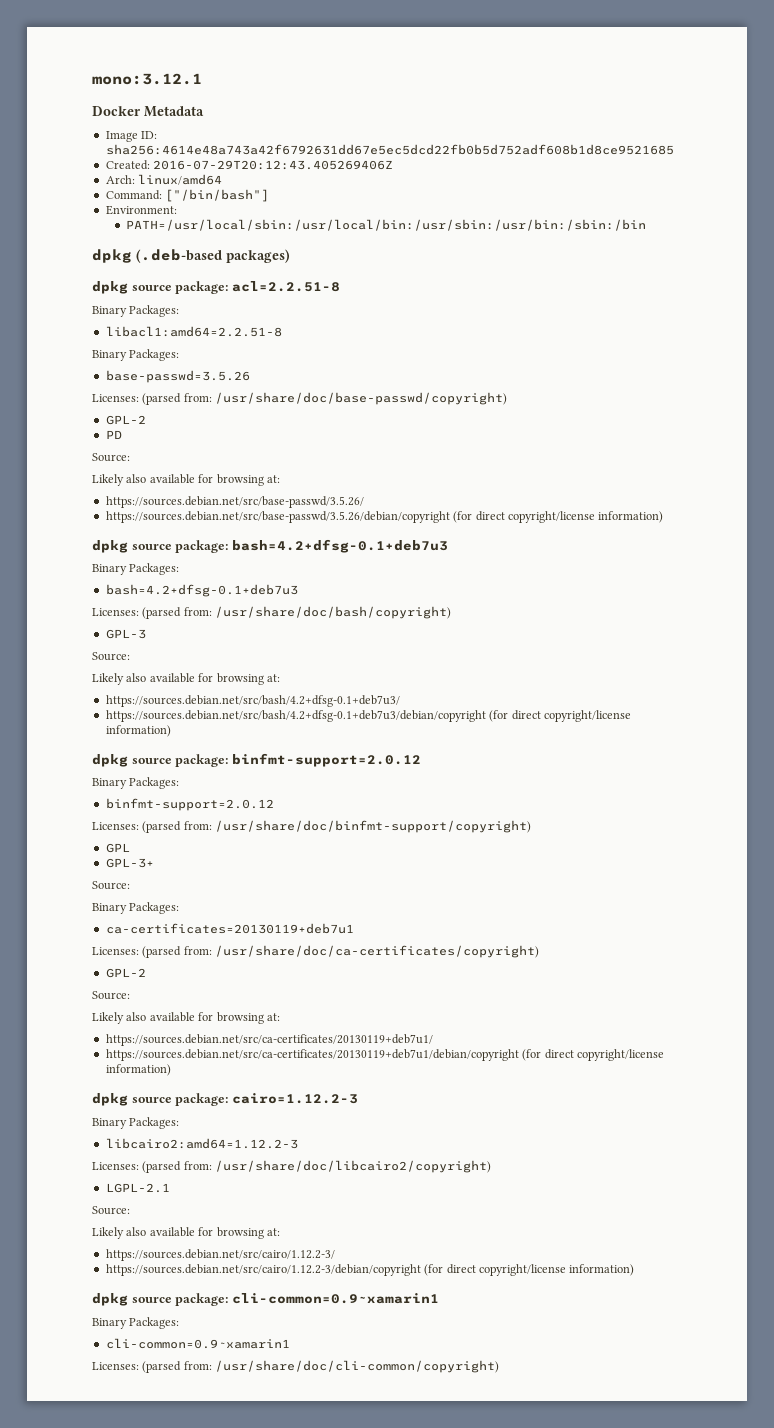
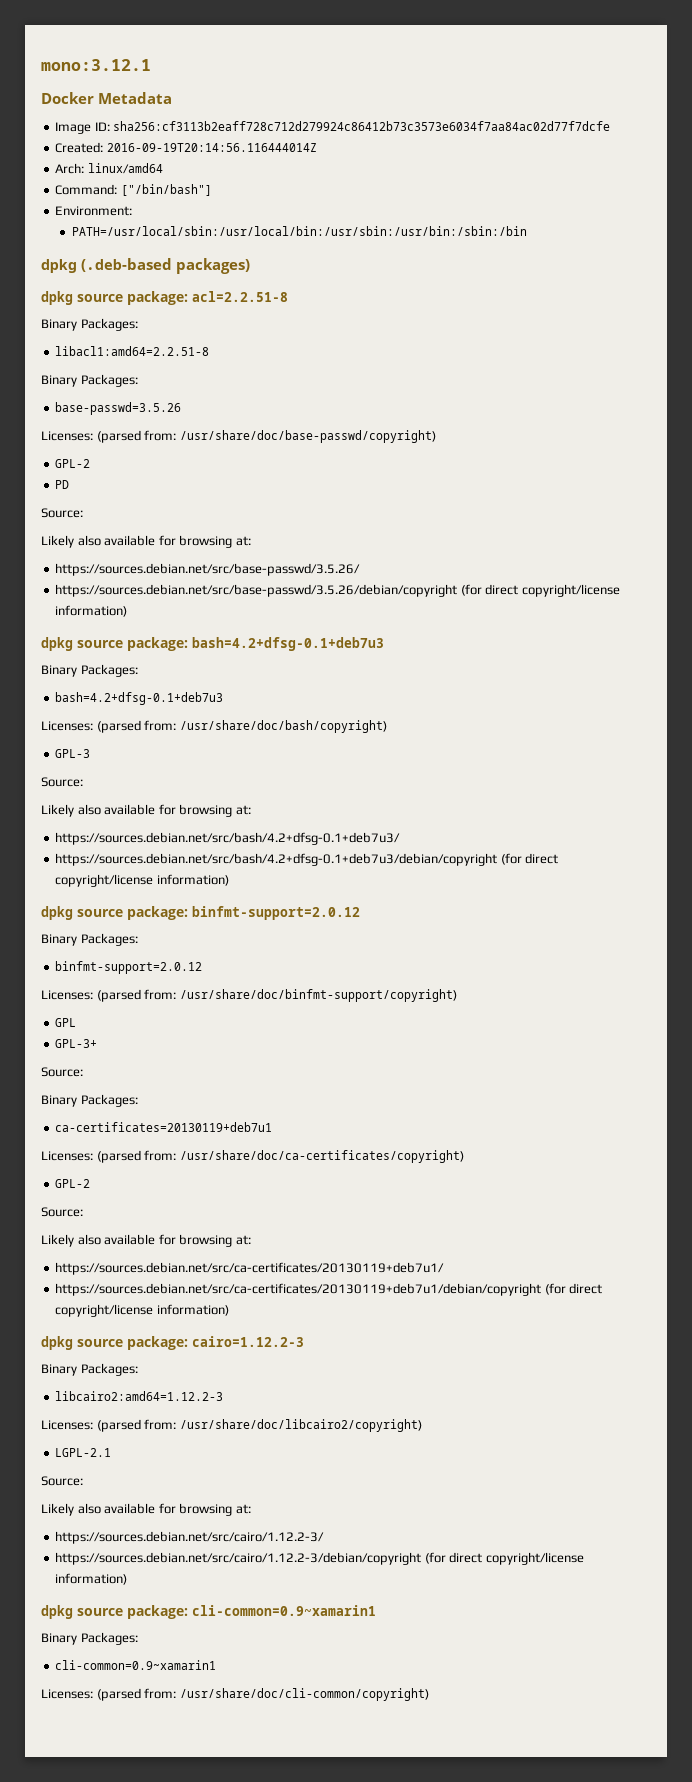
[105,144,674,155] sha256:4614e48a743a42f6792631dd67e5ec5dcd22fb0b5d752adf608b1d8ce9521685 -> [113,121,611,131] sha256:cf3113b2eaff728c712d279924c86412b73c3573e6034f7aa84ac02d77f7dcfe
[153,160,394,170] 2016-07-29T20:12:43.405269406Z -> [106,143,317,152] 2016-09-19T20:14:56.116444014Z

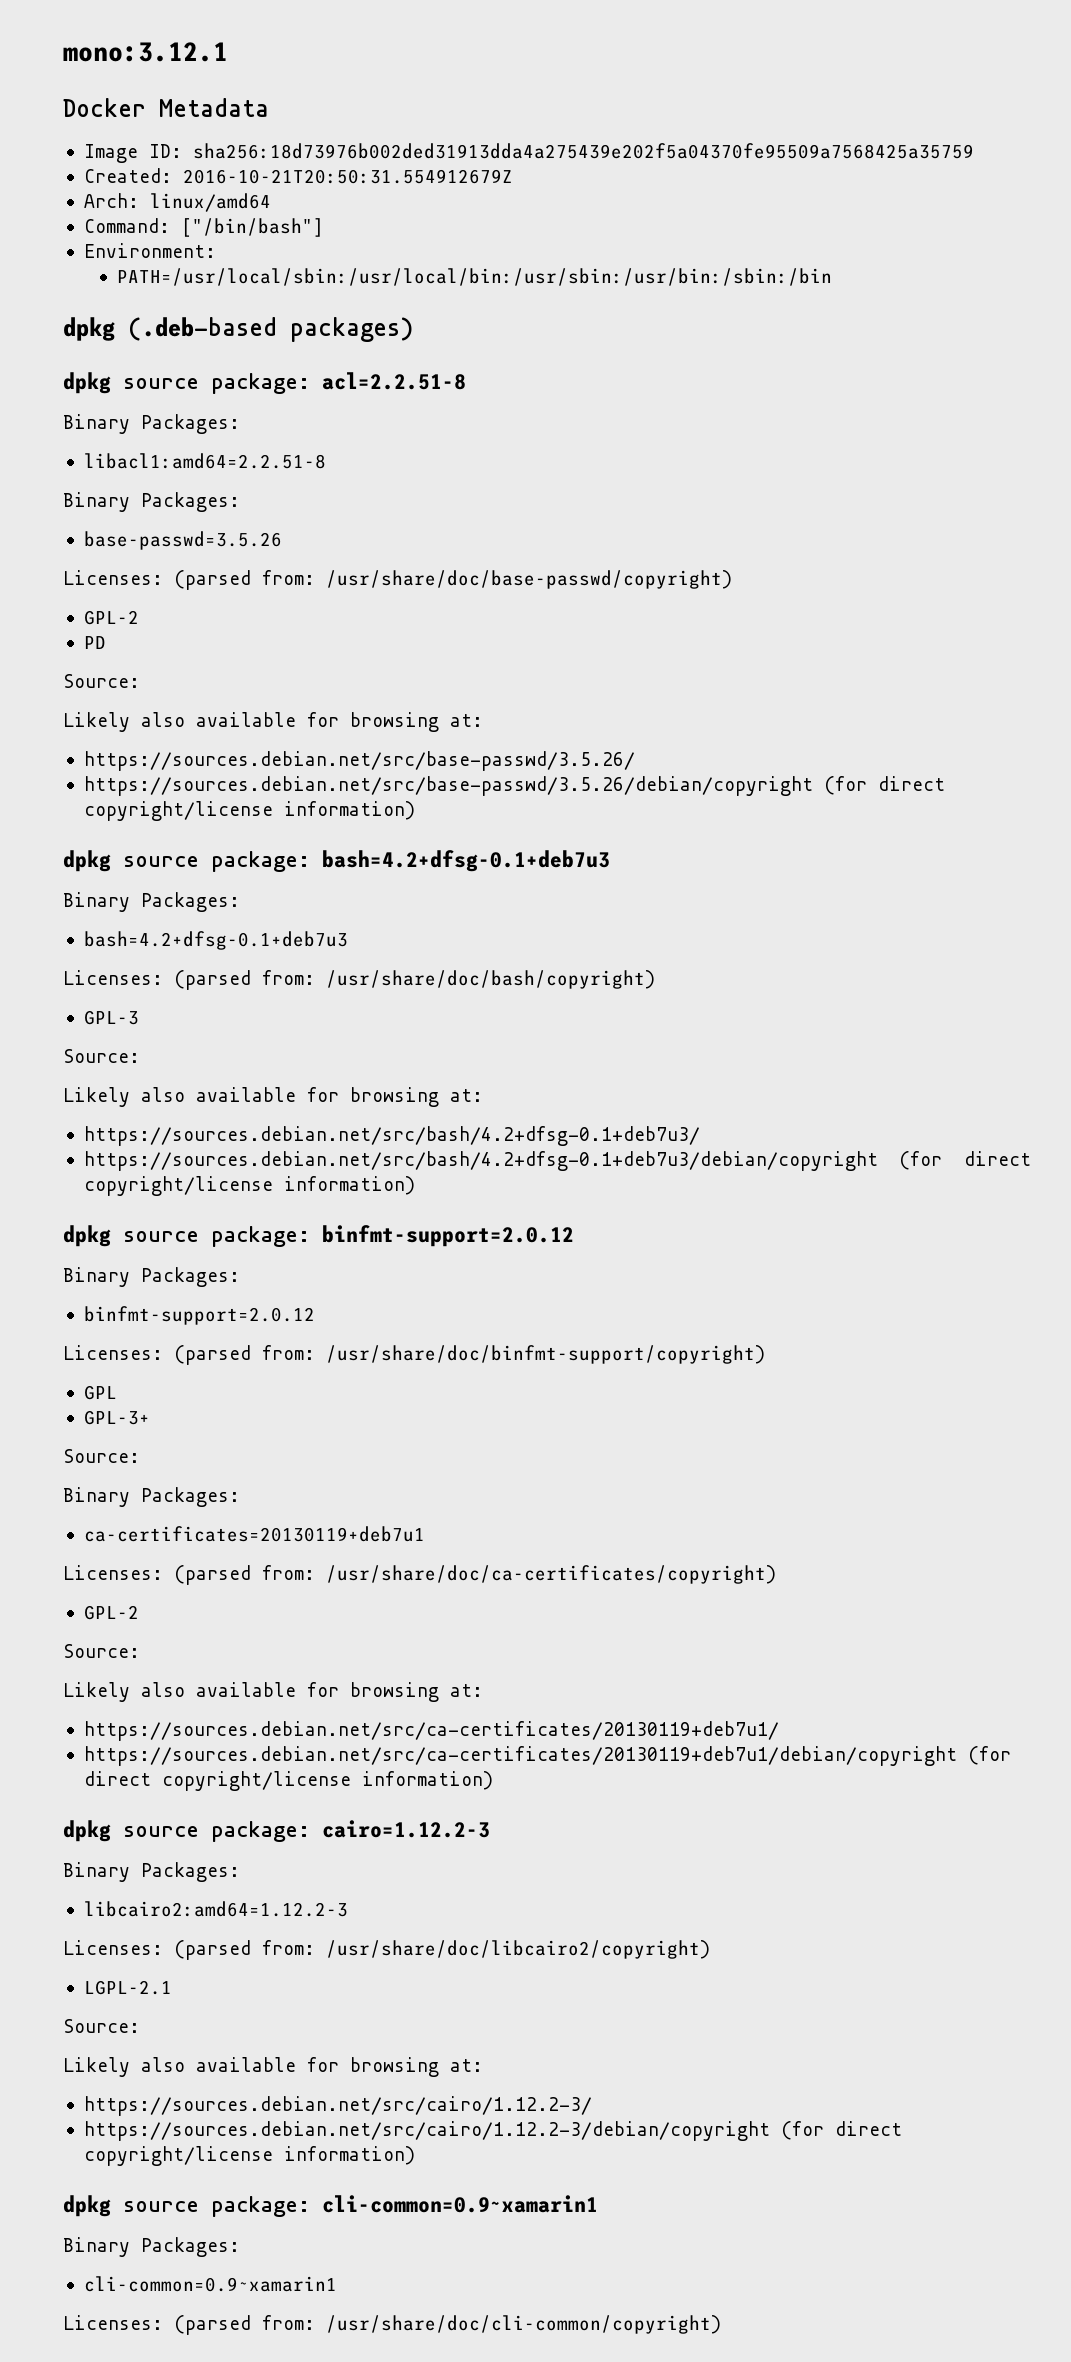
[113,121,611,131] sha256:cf3113b2eaff728c712d279924c86412b73c3573e6034f7aa84ac02d77f7dcfe -> [192,143,974,159] sha256:18d73976b002ded31913dda4a275439e202f5a04370fe95509a7568425a35759
[106,143,317,152] 2016-09-19T20:14:56.116444014Z -> [182,169,513,184] 2016-10-21T20:50:31.554912679Z

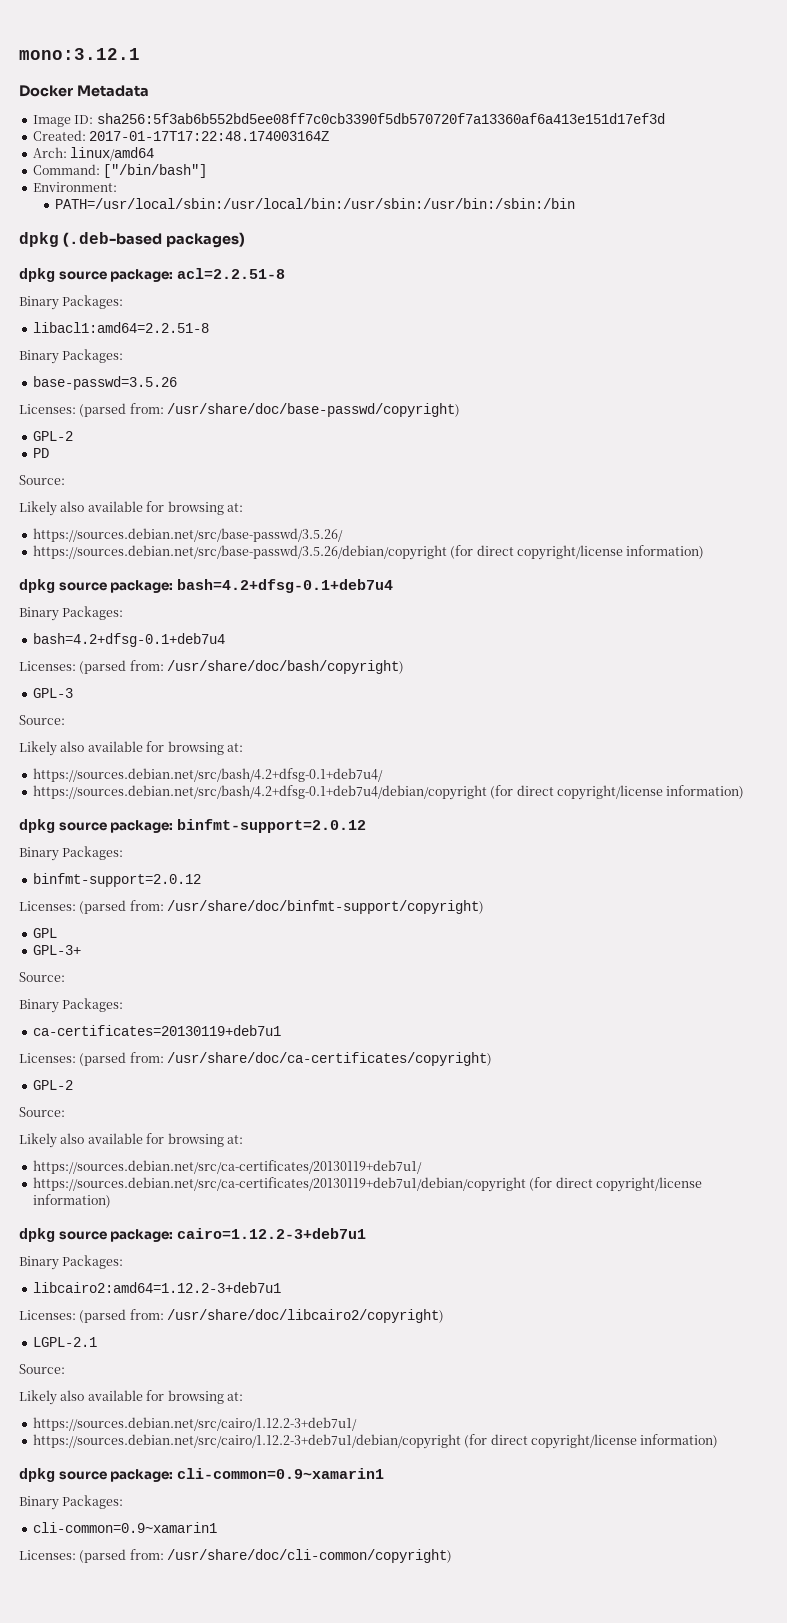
[192,143,974,159] sha256:18d73976b002ded31913dda4a275439e202f5a04370fe95509a7568425a35759 -> [96,113,665,124] sha256:5f3ab6b552bd5ee08ff7c0cb3390f5db570720f7a13360af6a413e151d17ef3d
[182,169,513,184] 2016-10-21T20:50:31.554912679Z -> [89,131,330,141] 2017-01-17T17:22:48.174003164Z
[322,850,610,872] [63,892,240,912] [83,931,348,950] bash=4.2+dfsg-0.1+deb7u3 // Binary Packages: // bash=4.2+dfsg-0.1+deb7u3 -> [176,579,393,593] [19,606,124,621] [32,633,225,647] bash=4.2+dfsg-0.1+deb7u4 // Binary Packages: // bash=4.2+dfsg-0.1+deb7u4
[83,1126,700,1146] [83,1151,878,1171] https://sources.debian.net/src/bash/4.2+dfsg-0.1+deb7u3/ // https://sources.debian.net/src/bash/4.2+dfsg-0.1+deb7u3/debian/copyright -> [32,768,383,782] [32,785,487,800] https://sources.debian.net/src/bash/4.2+dfsg-0.1+deb7u4/ // https://sources.debian.net/src/bash/4.2+dfsg-0.1+deb7u4/debian/copyright
[322,1820,490,1838] [63,1862,240,1882] [83,1901,348,1917] cairo=1.12.2-3 // Binary Packages: // libcairo2:amd64=1.12.2-3 -> [176,1228,366,1239] [19,1255,124,1270] [32,1282,281,1293] cairo=1.12.2-3+deb7u1 // Binary Packages: // libcairo2:amd64=1.12.2-3+deb7u1
[83,2096,592,2116] [83,2121,770,2141] https://sources.debian.net/src/cairo/1.12.2-3/ // https://sources.debian.net/src/cairo/1.12.2-3/debian/copyright -> [32,1417,357,1431] [32,1434,461,1449] https://sources.debian.net/src/cairo/1.12.2-3+deb7u1/ // https://sources.debian.net/src/cairo/1.12.2-3+deb7u1/debian/copyright

